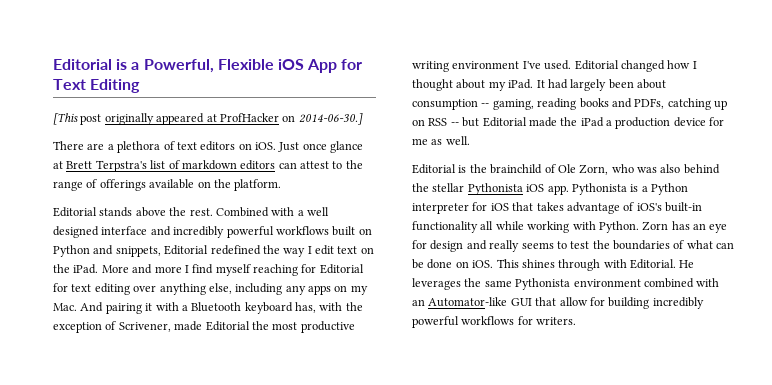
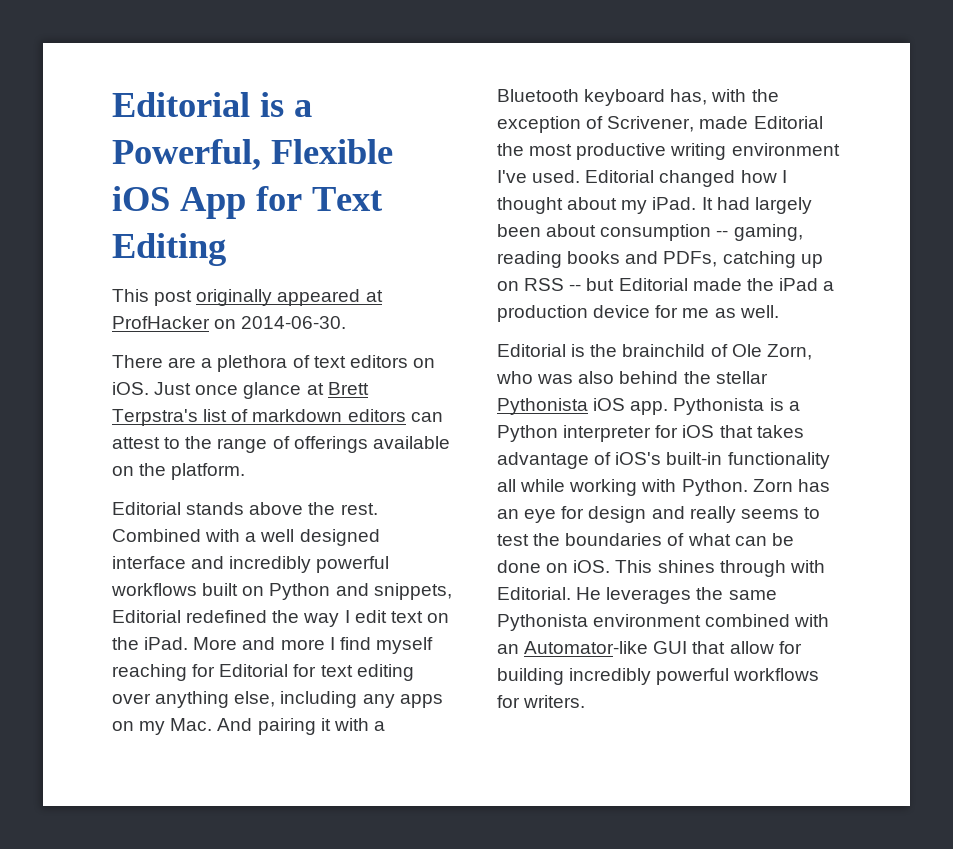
[53,113,78,125] [This -> [112,289,149,302] This
[298,113,363,125] 2014-06-30.] -> [241,316,347,329] 2014-06-30.

